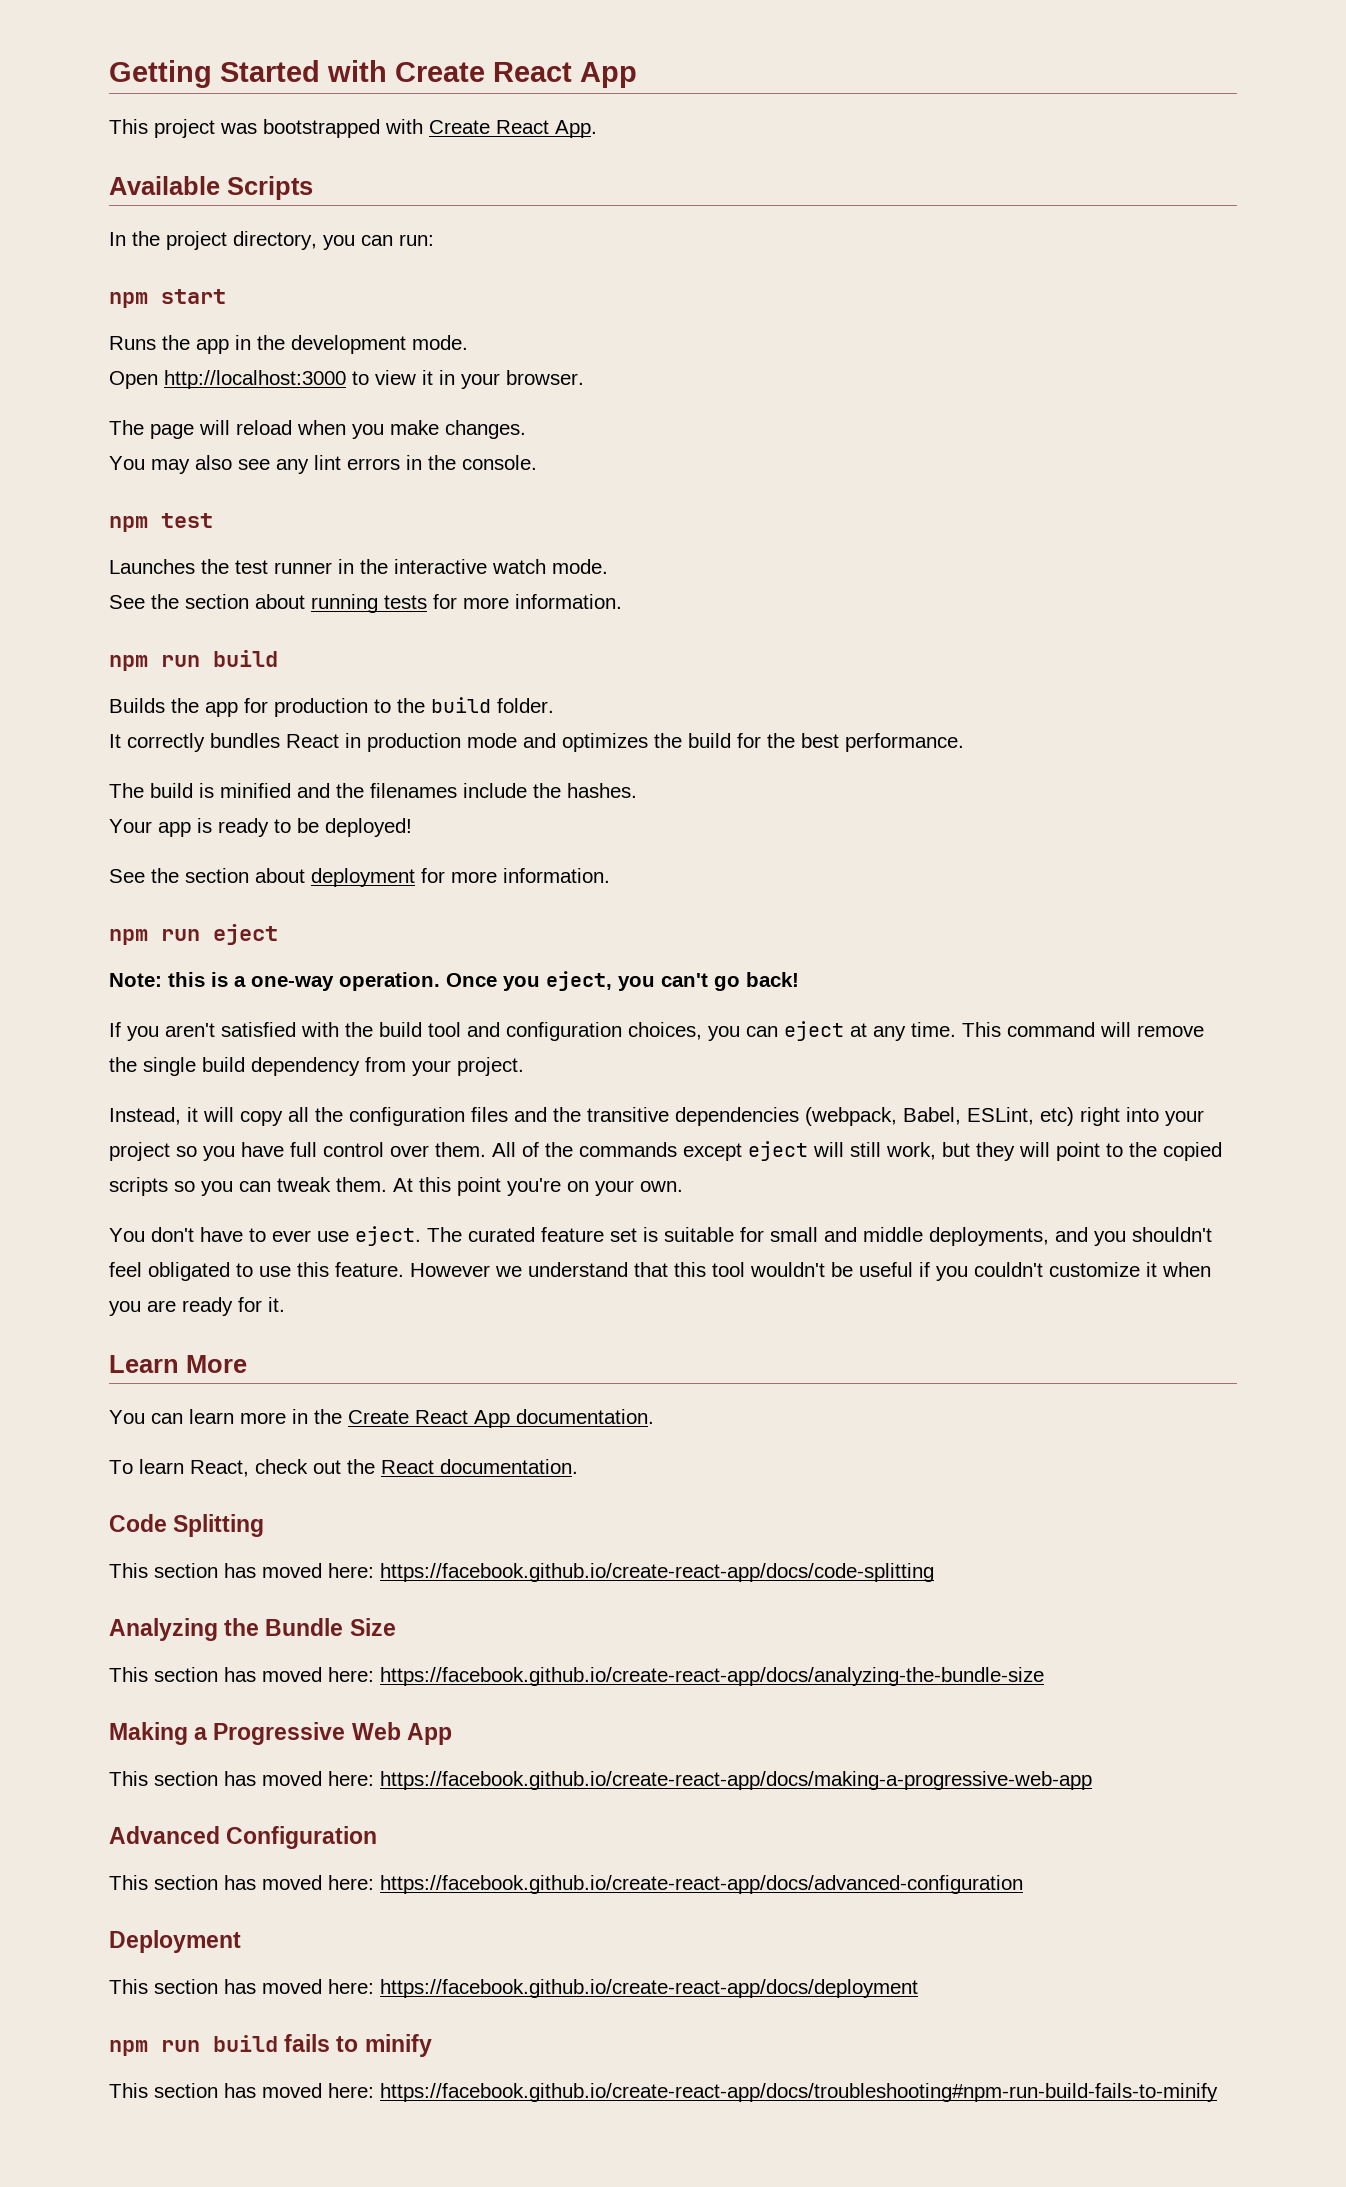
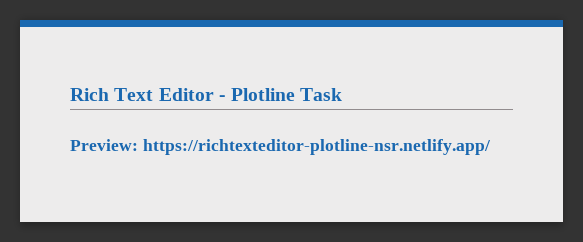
[109,60,637,88] [109,119,597,138] [109,176,313,200] [109,231,434,250] [109,289,226,308] [109,335,468,354] [109,370,584,389] [109,420,526,439] [109,455,537,474] [109,513,213,532] [109,559,608,574] [109,594,622,613] [109,650,278,671] [109,697,554,717] [109,733,964,752] [109,783,637,798] [109,818,412,837] [109,868,610,887] [109,924,278,945] [109,971,799,991] [109,1021,1204,1041] [109,1057,524,1076] [109,1107,1204,1126] [109,1141,1222,1161] [109,1177,683,1196] [109,1226,1212,1246] [109,1262,1211,1281] [109,1297,285,1316] [109,1355,247,1373] [109,1409,654,1428] [109,1459,578,1477] [109,1514,265,1537] [109,1563,934,1582] [109,1618,396,1641] [109,1667,1044,1686] [109,1722,452,1745] [109,1771,1092,1790] [109,1826,378,1849] [109,1875,1023,1894] [109,1930,241,1953] [109,1979,918,1998] [109,2034,432,2057] [109,2083,1218,2102] Getting Started with Create React App // This project was bootstrapped with Create React App. // Available Scripts // In the project directory, you can run: // npm start // Runs the app in the development mode. // Open http://localhost:3000 to view it in your browser. // The page will reload when you make changes. // You may also see any lint errors in the console. // npm test // Launches the test runner in the interactive watch mode. // See the section about running tests for more information. // npm run build // Builds the app for production to the build folder. // It correctly bundles React in production mode and optimizes the build for the best performance. // The build is minified and the filenames include the hashes. // Your app is ready to be deployed! // See the section about deployment for more information. // npm run eject // Note: this is a one-way operation. Once you eject, you can't go back! // If you aren't satisfied with the build tool and configuration choices, you can eject at any time. This command will remove the single build dependency from your project. // Instead, it will copy all the configuration files and the transitive dependencies (webpack, Babel, ESLint, etc) right into your project so you have full control over them. All of the commands except eject will still work, but they will point to the copied scripts so you can tweak them. At this point you're on your own. // You don't have to ever use eject. The curated feature set is suitable for small and middle deployments, and you shouldn't feel obligated to use this feature. However we understand that this tool wouldn't be useful if you couldn't customize it when you are ready for it. // Learn More // You can learn more in the Create React App documentation. // To learn React, check out the React documentation. // Code Splitting // This section has moved here: https://facebook.github.io/create-react-app/docs/code-splitting // Analyzing the Bundle Size // This section has moved here: https://facebook.github.io/create-react-app/docs/analyzing-the-bundle-size // Making a Progressive Web App // This section has moved here: https://facebook.github.io/create-react-app/docs/making-a-progressive-web-app // Advanced Configuration // This section has moved here: https://facebook.github.io/create-react-app/docs/advanced-configuration // Deployment // This section has moved here: https://facebook.github.io/create-react-app/docs/deployment // npm run build fails to minify // This section has moved here: https://facebook.github.io/create-react-app/docs/troubleshooting#npm-run-build-fails-to-minify -> [70,88,343,101] [70,139,491,155] Rich Text Editor - Plotline Task // Preview: https://richtexteditor-plotline-nsr.netlify.app/

